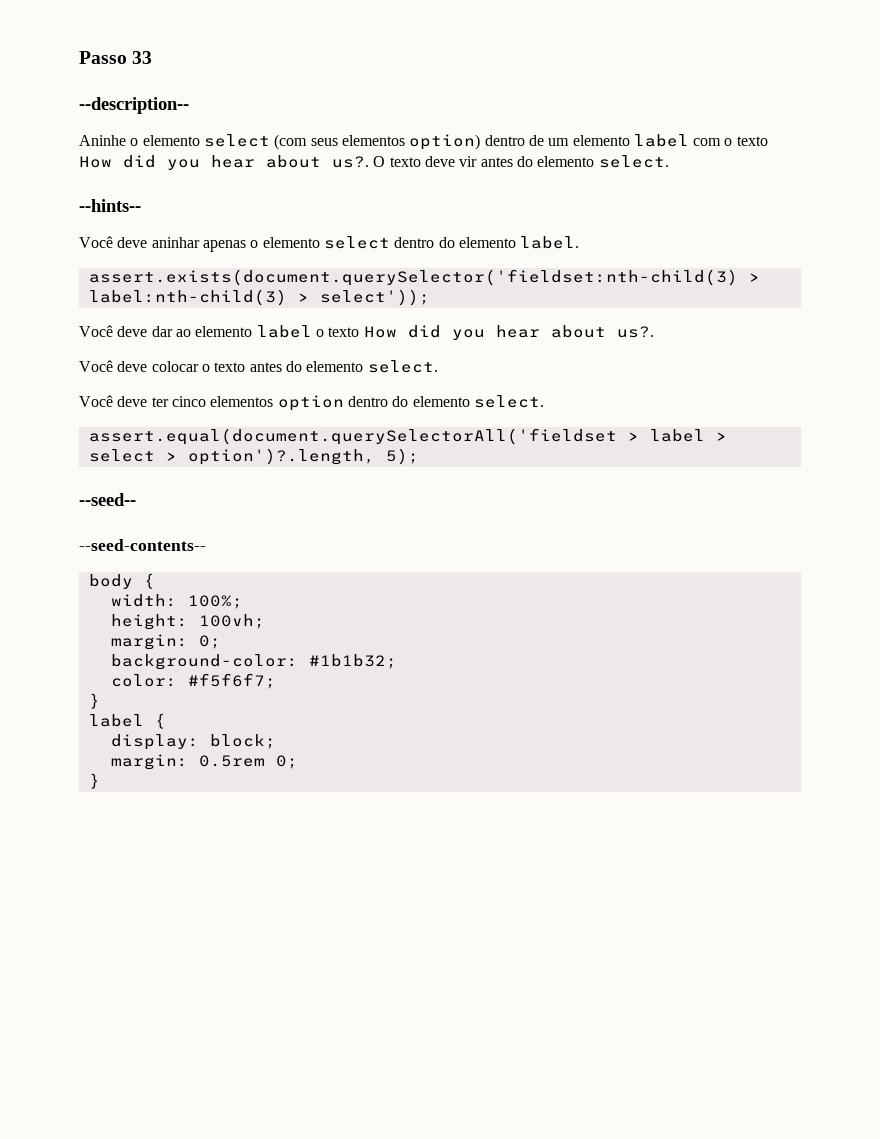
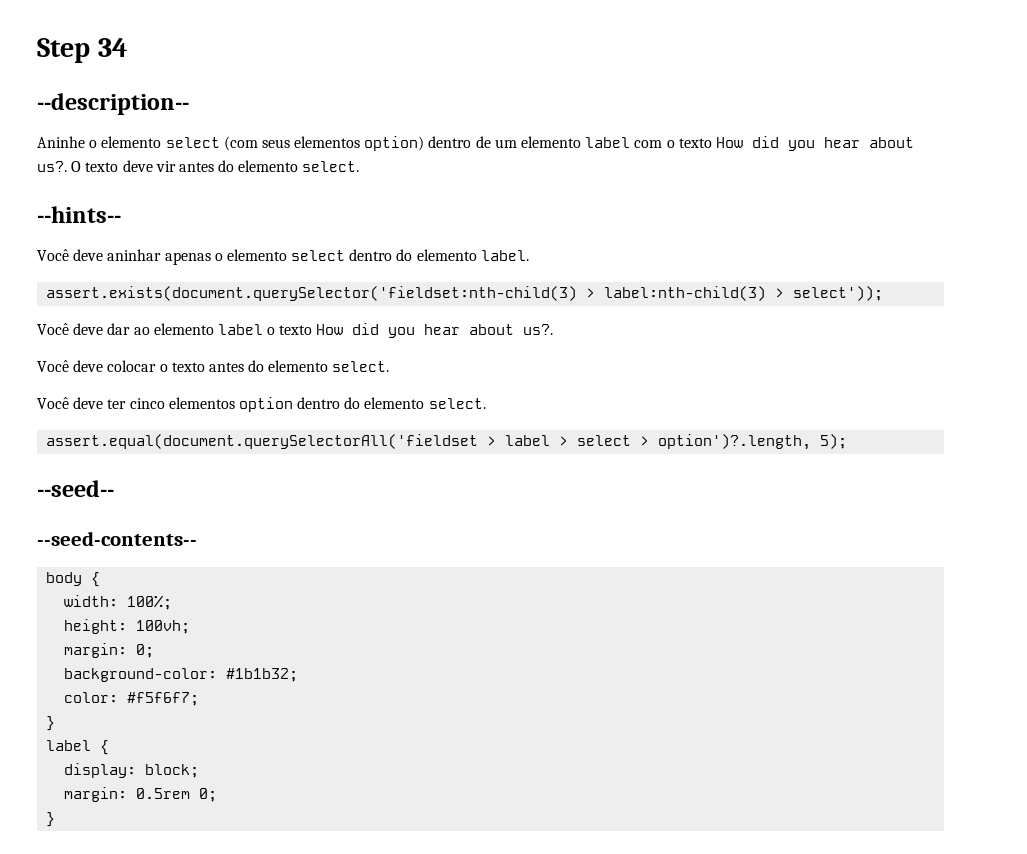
[79,51,153,64] Passo 33 -> [37,38,127,63] Step 34

